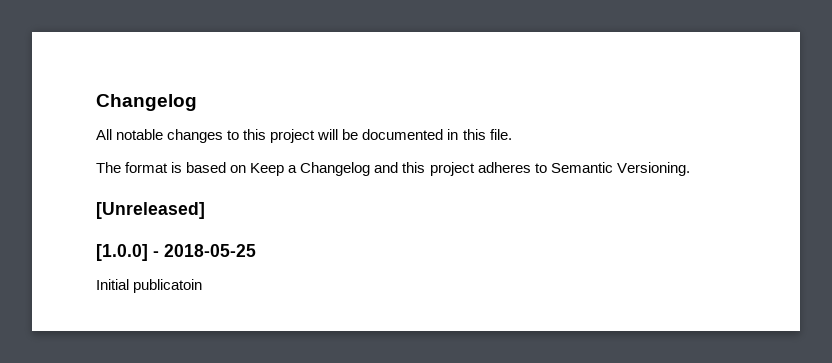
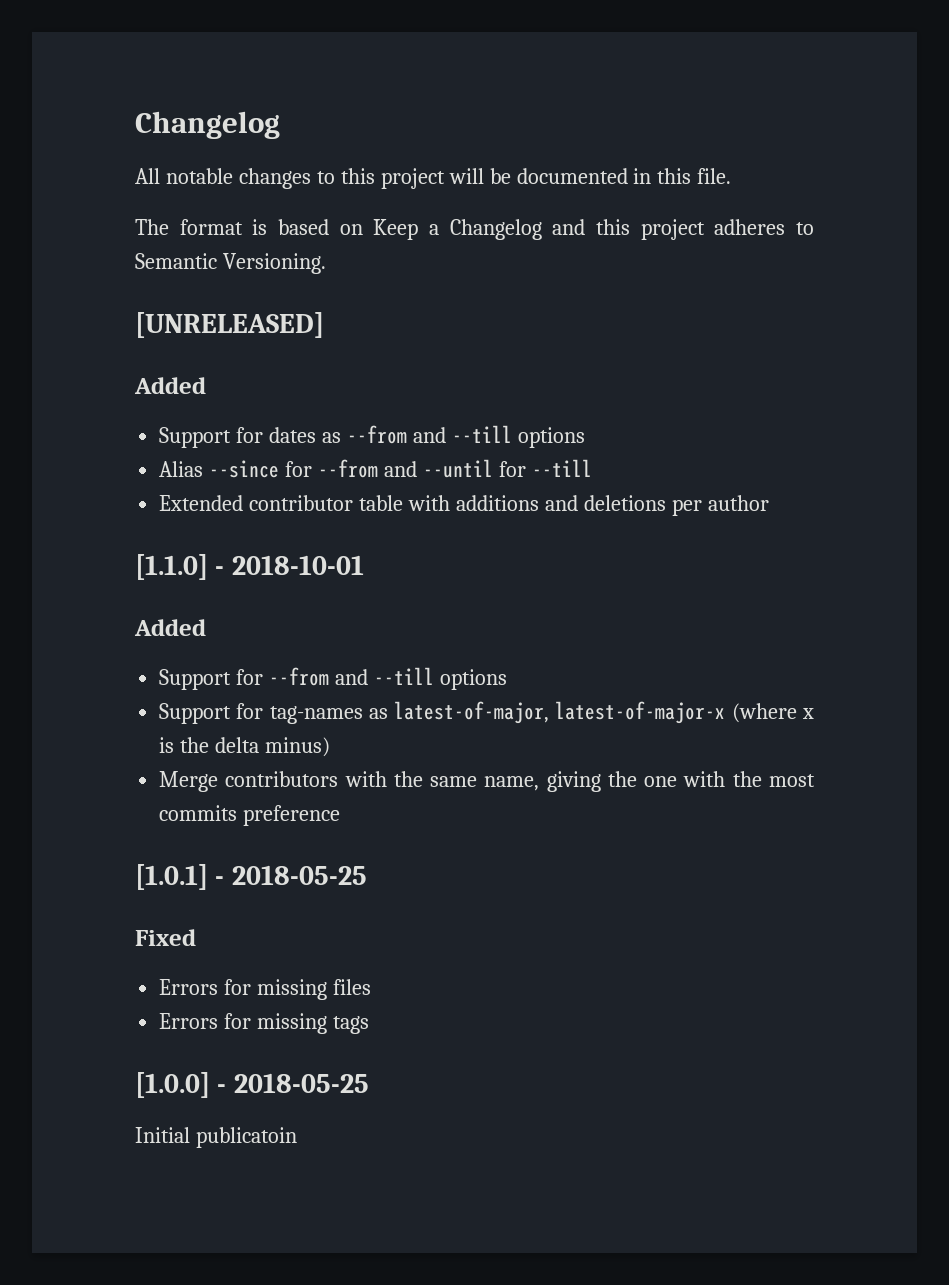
[96,202,205,219] [Unreleased] -> [135,312,324,338] [134,377,206,394] [159,425,585,448] [159,459,592,478] [159,495,769,516] [135,554,364,580] [134,619,206,636] [159,667,507,690] [159,701,814,724] [159,737,331,757] [159,771,815,792] [159,805,341,826] [135,864,367,890] [135,929,196,946] [159,979,372,1000] [159,1013,370,1034] [UNRELEASED] // Added // Support for dates as --from and --till options // Alias --since for --from and --until for --till // Extended contributor table with additions and deletions per author // [1.1.0] - 2018-10-01 // Added // Support for --from and --till options // Support for tag-names as latest-of-major, latest-of-major-x (where x is the delta minus) // Merge contributors with the same name, giving the one with the most commits preference // [1.0.1] - 2018-05-25 // Fixed // Errors for missing files // Errors for missing tags

